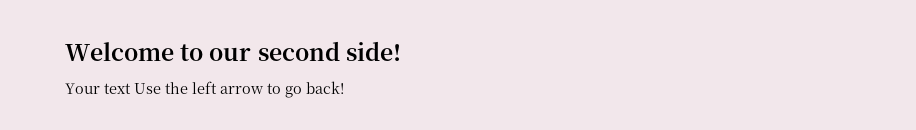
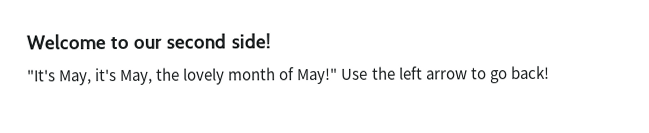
[65,83,131,94] Your text -> [27,67,339,86] "It's May, it's May, the lovely month of May!"

